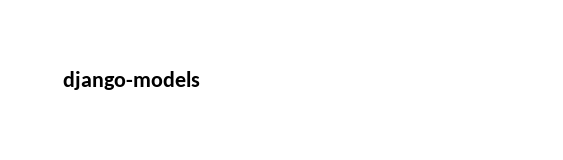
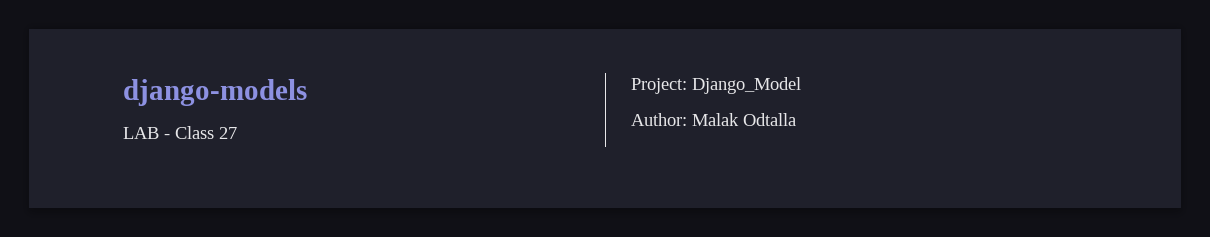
(200, 80) none -> [123,126,237,139] [631,77,801,94] [631,113,796,126] // LAB - Class 27 // Project: Django_Model // Author: Malak Odtalla

